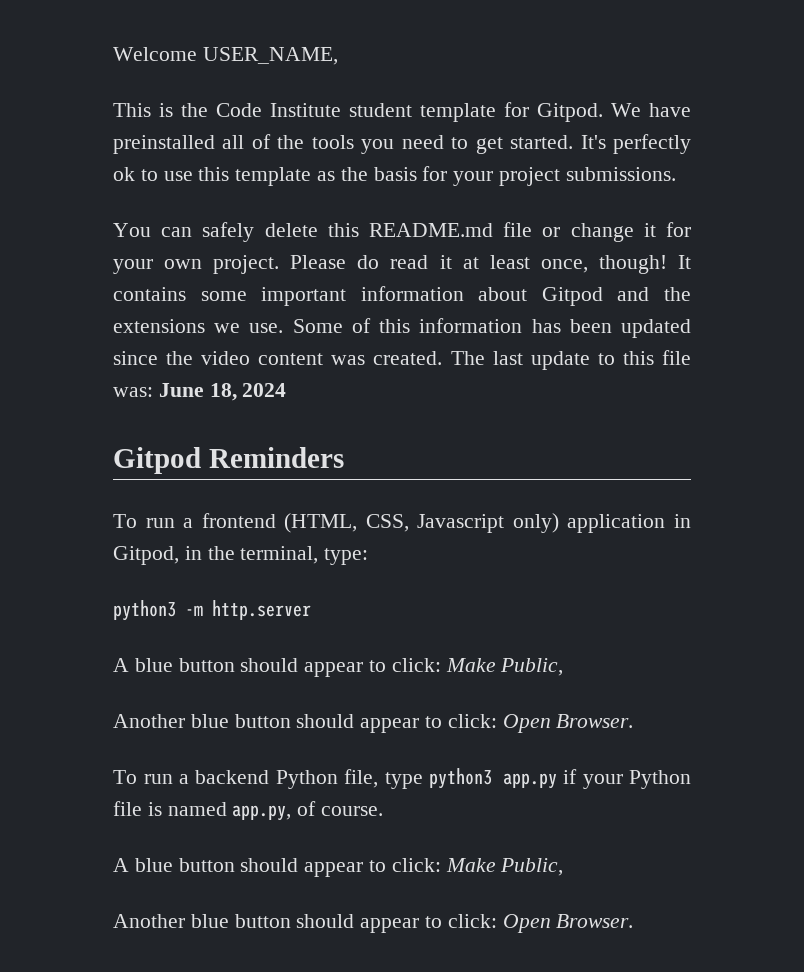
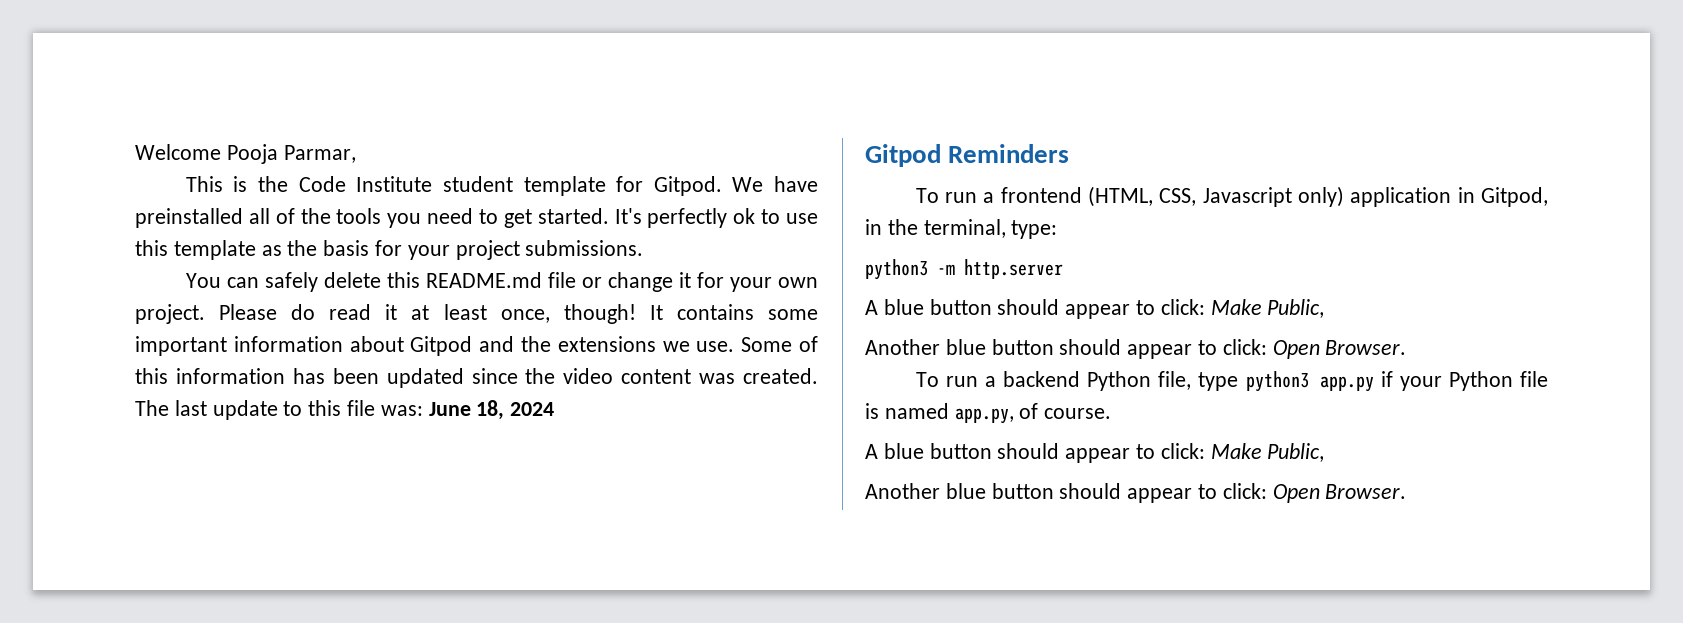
[202,47,338,65] USER_NAME, -> [226,144,356,164] Pooja Parmar,

